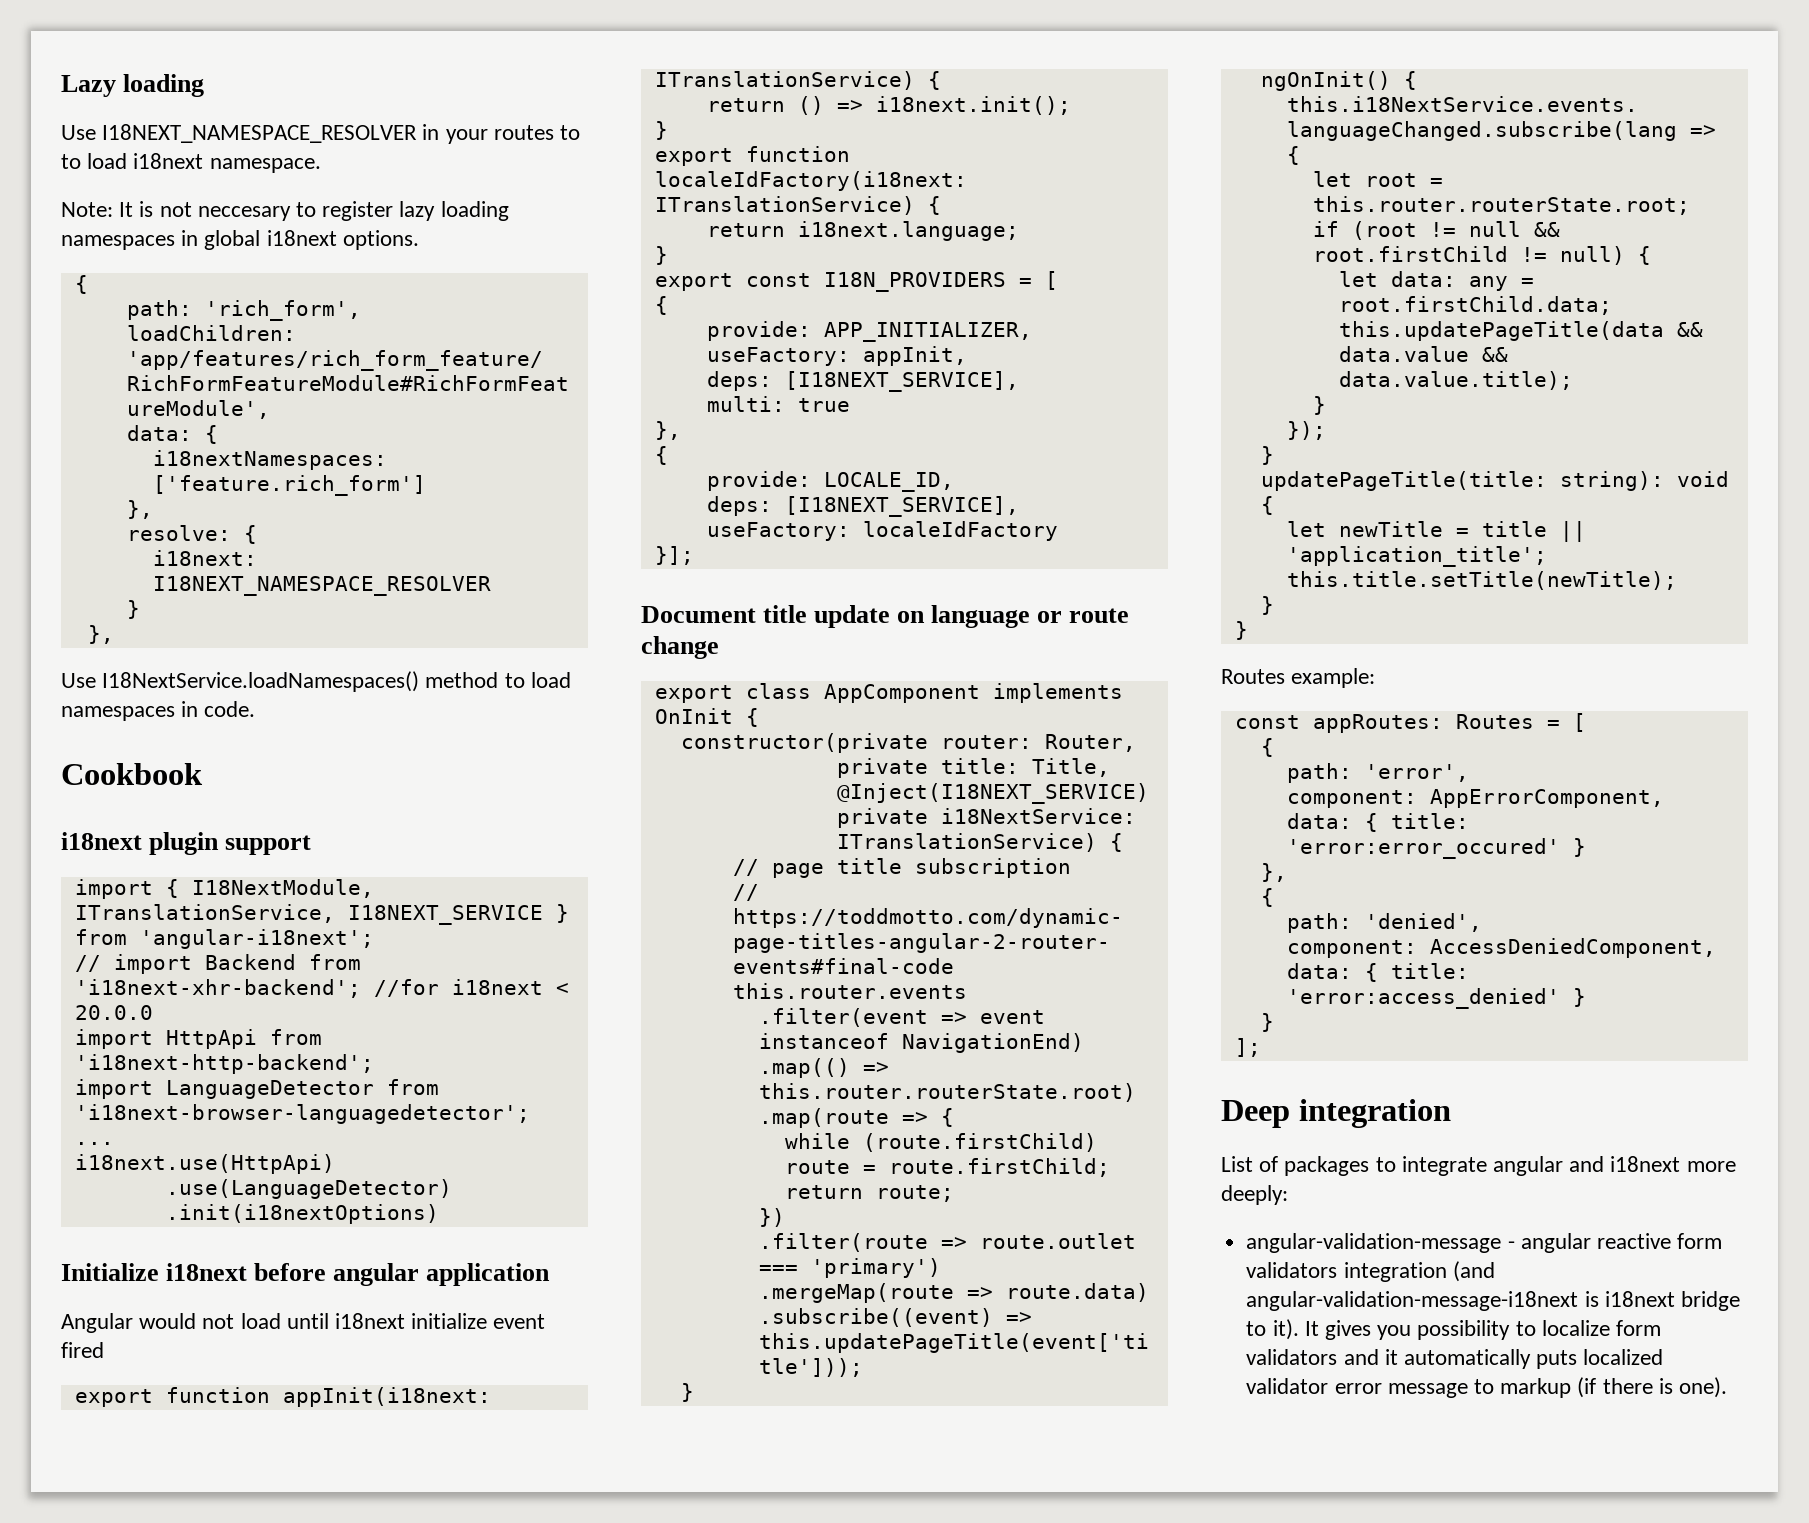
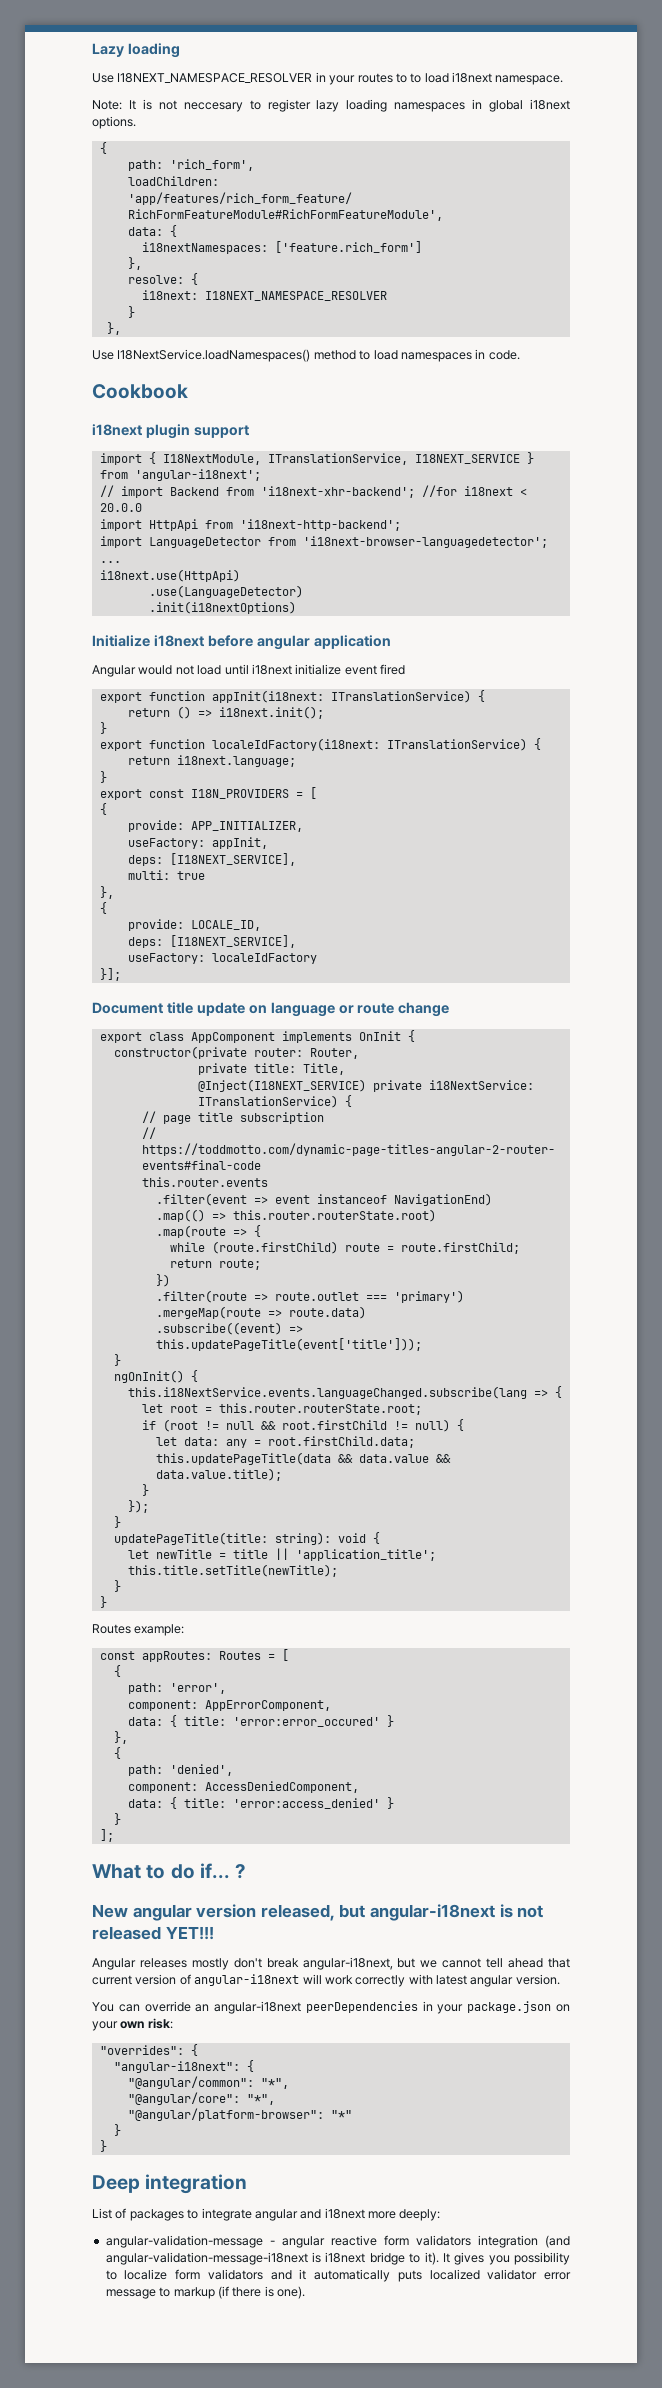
(1261, 1047) none -> [92,1863,247,1879] [92,1904,544,1921] [92,1926,214,1940] [92,1957,571,1970] [92,1974,560,1987] [92,2001,570,2014] [92,2018,173,2031] [99,2044,198,2056] [113,2060,254,2073] [127,2076,289,2089] [127,2092,275,2105] [127,2108,352,2121] [113,2124,121,2136] [99,2140,107,2152] // What to do if... ? // New angular version released, but angular-i18next is not released YET!!! // Angular releases mostly don't break angular-i18next, but we cannot tell ahead that current version of angular-i18next will work correctly with latest angular version. // You can override an angular-i18next peerDependencies in your package.json on your own risk: // "overrides": { // "angular-i18next": { // "@angular/common": "*", // "@angular/core": "*", // "@angular/platform-browser": "*" // } // }

